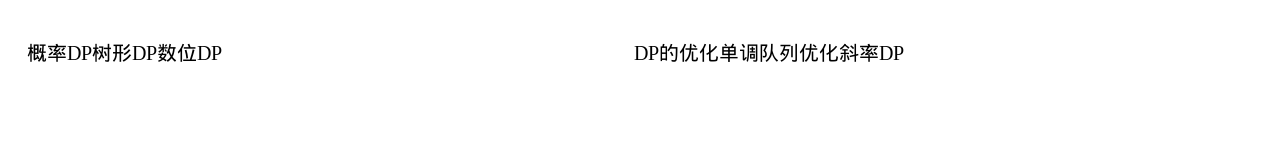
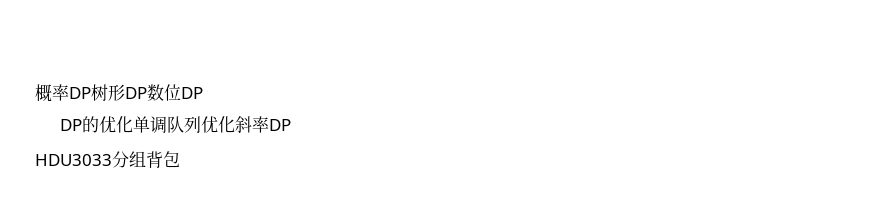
(904, 53) none -> [35,151,180,169] // HDU3033分组背包

